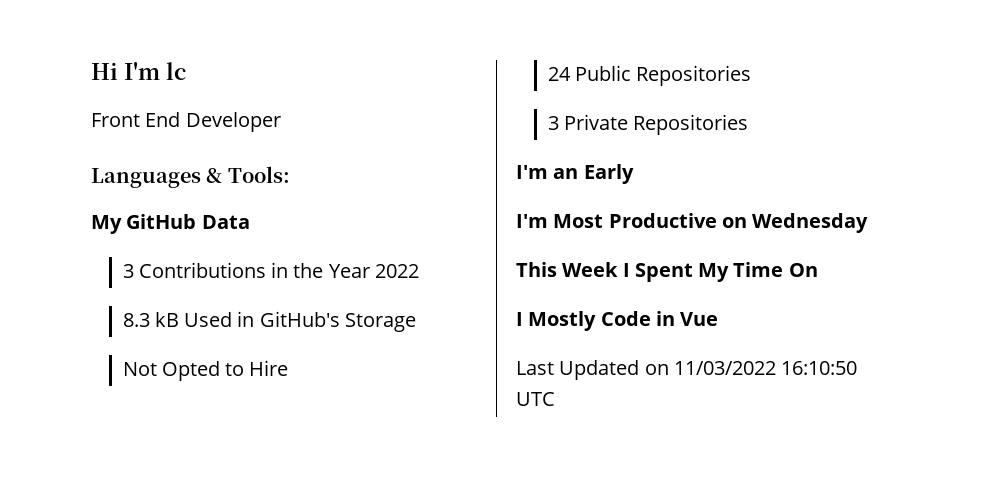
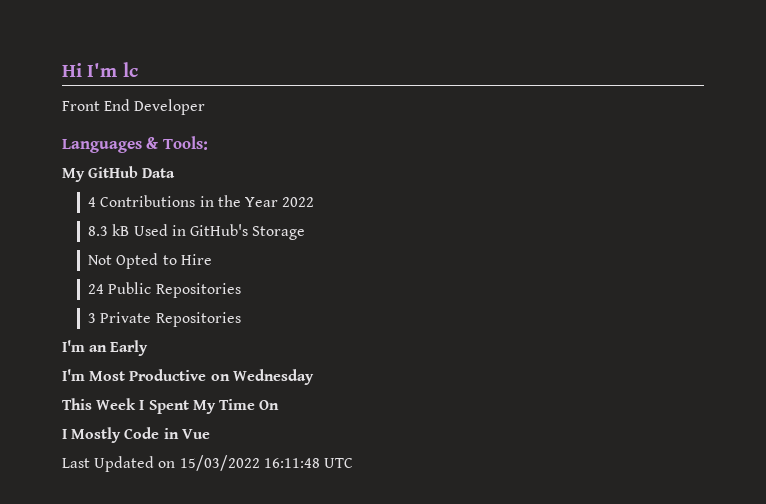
[122,264,134,278] 3 -> [88,197,97,207] 4
[673,361,858,375] 11/03/2022 16:10:50 -> [179,455,320,471] 15/03/2022 16:11:48

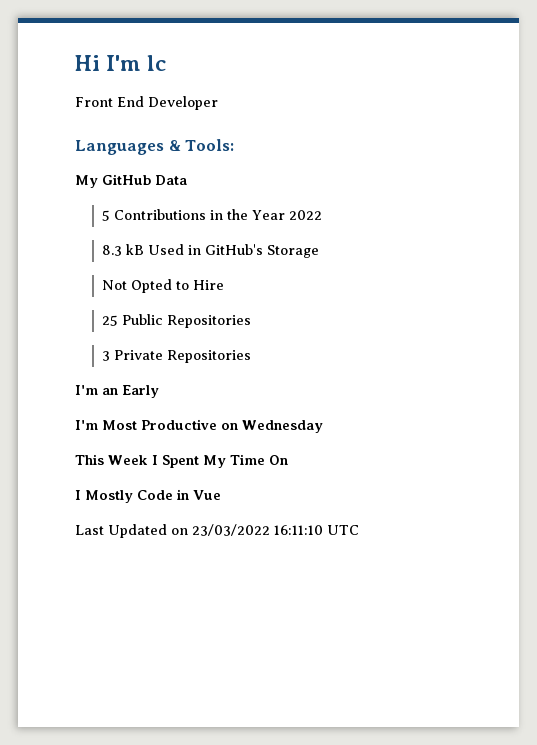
[88,197,97,207] 4 -> [101,210,110,221] 5
[88,284,105,294] 24 -> [101,315,118,326] 25
[179,455,320,471] 15/03/2022 16:11:48 -> [192,524,323,536] 23/03/2022 16:11:10

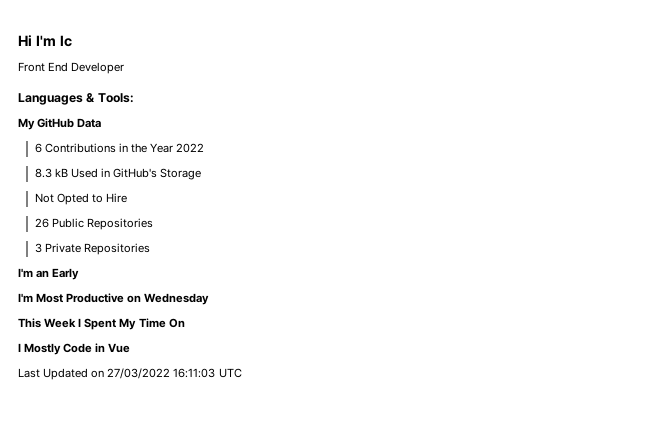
[101,210,110,221] 5 -> [34,143,42,153] 6
[101,315,118,326] 25 -> [34,218,49,228] 26
[192,524,323,536] 23/03/2022 16:11:10 -> [107,368,216,379] 27/03/2022 16:11:03

